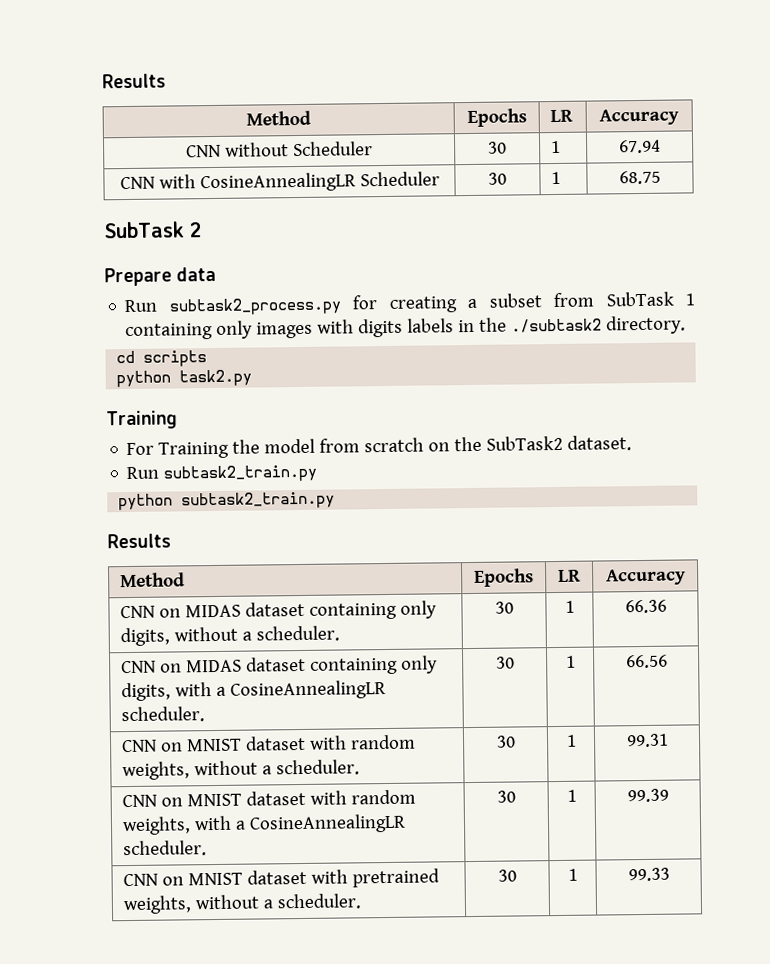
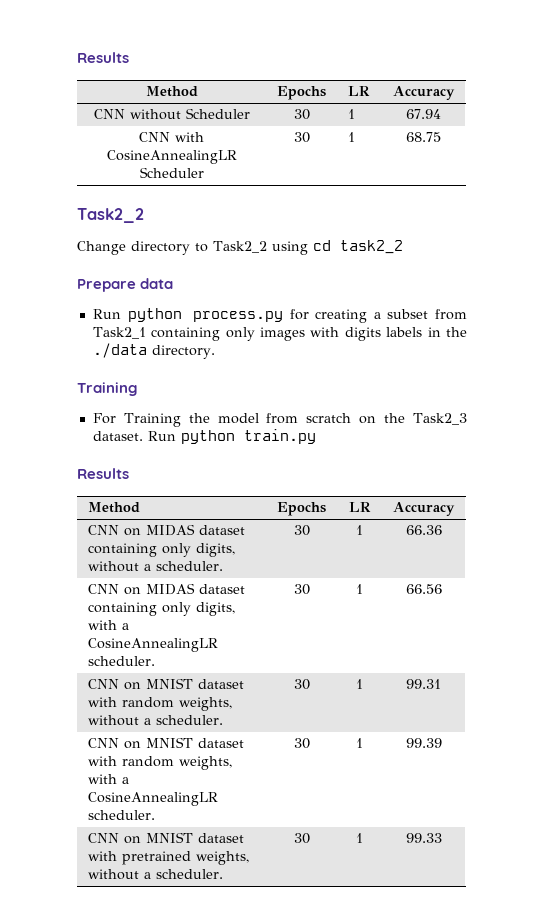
[103,221,202,239] SubTask 2 -> [77,208,144,223] [77,240,403,255] Task2_2 // Change directory to Task2_2 using cd task2_2
[168,297,342,316] subtask2_process.py -> [127,308,284,322] python process.py
[605,291,695,307] SubTask 1 -> [92,327,146,339] Task2_1
[511,318,603,333] ./subtask2 -> [92,343,147,358] ./data
[116,350,208,367] [116,369,253,388] // cd scripts // python task2.py -> (215, 352) none
[486,435,564,451] SubTask2 -> [413,413,468,425] Task2_3
[126,464,318,483] [118,491,336,511] // Run subtask2_train.py // python subtask2_train.py -> [147,429,316,444] Run python train.py

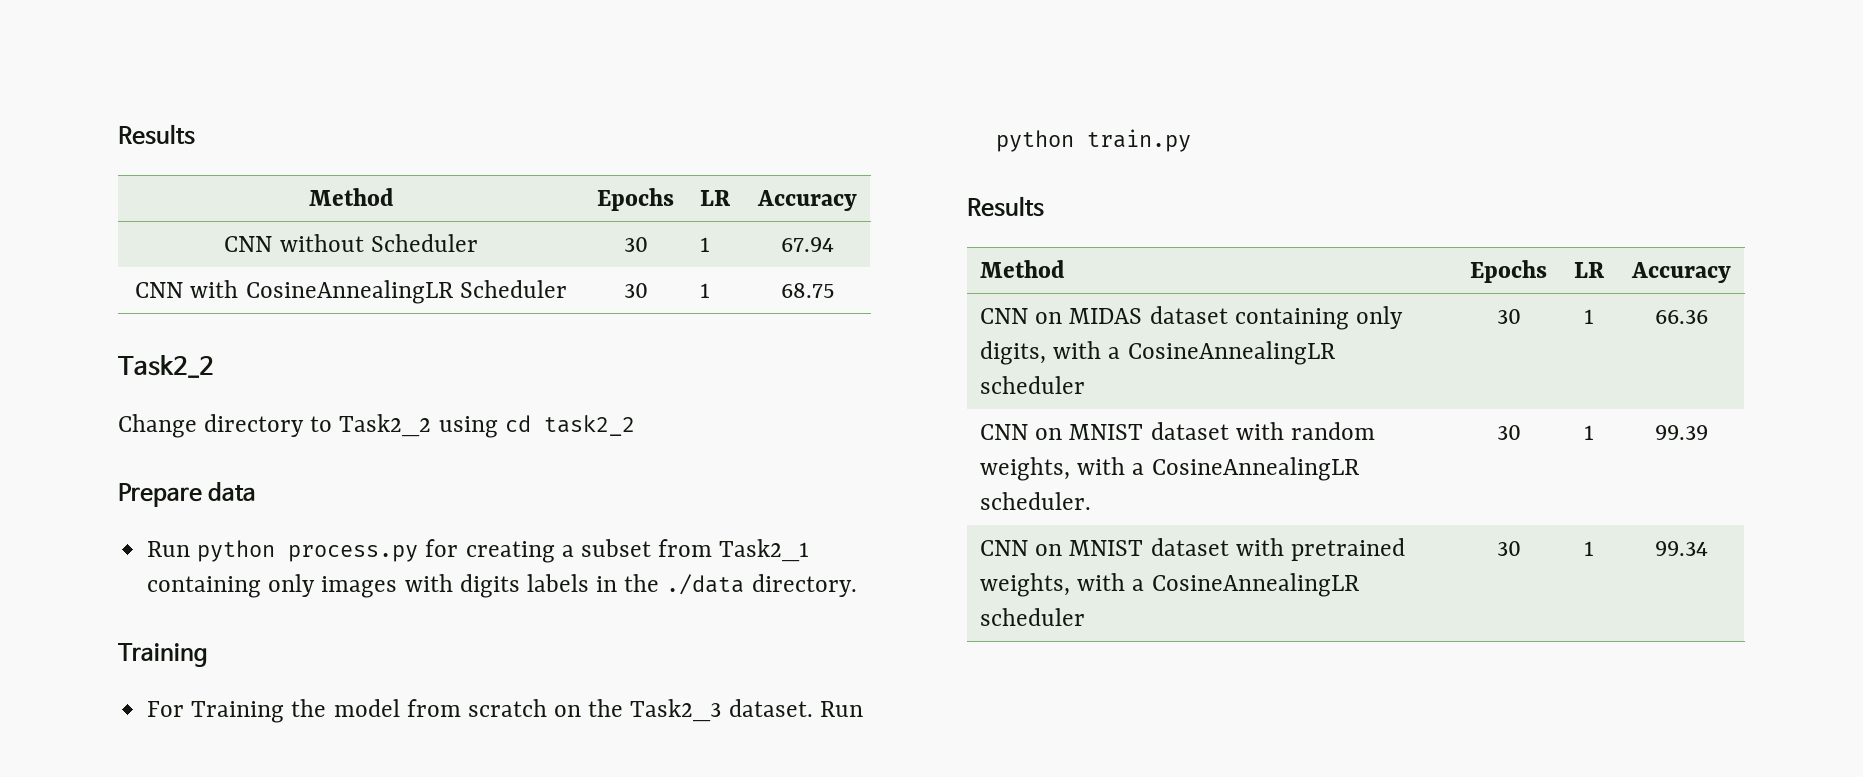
[88,561,224,572] without a scheduler. -> [1053,341,1335,365] [980,376,1086,394] with a CosineAnnealingLR scheduler
[88,583,246,595] [88,602,236,616] [88,620,130,630] [88,638,219,652] [88,656,156,666] [293,584,310,595] [356,584,363,594] [405,584,442,594] [88,678,245,690] [88,697,233,711] [88,715,224,726] [293,679,310,690] [356,679,363,689] [406,679,441,689] // CNN on MIDAS dataset containing only digits, with a CosineAnnealingLR scheduler. | 30 | 1 | 66.56 // CNN on MNIST dataset with random weights, without a scheduler. | 30 | 1 | 99.31 -> (1708, 317) none
[88,869,224,880] [293,833,310,844] [356,833,363,843] [405,833,442,843] without a scheduler. | 30 | 1 | 99.33 -> [1077,573,1359,597] [980,608,1086,626] [1496,541,1521,556] [1584,541,1594,556] [1654,541,1708,556] with a CosineAnnealingLR scheduler | 30 | 1 | 99.34

